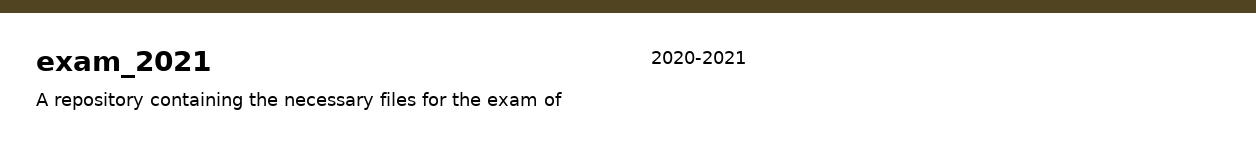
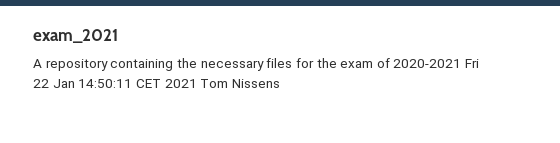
(746, 57) none -> [465,59,480,68] [33,79,280,88] Fri 22 Jan 14:50:11 CET 2021 Tom Nissens

